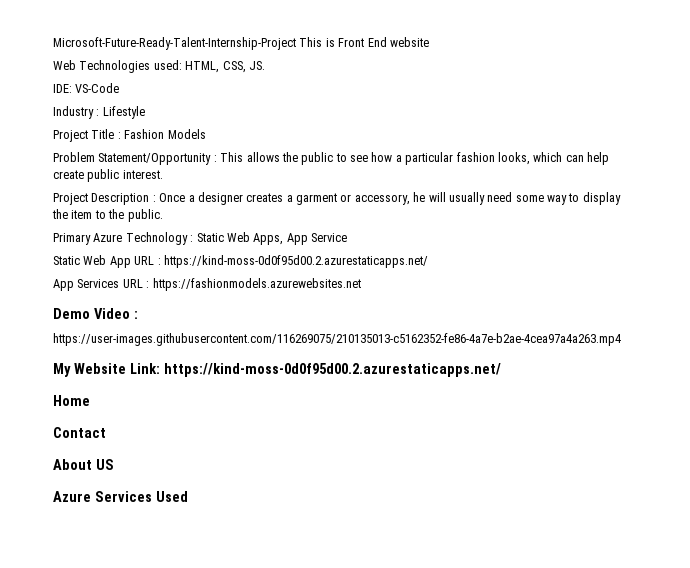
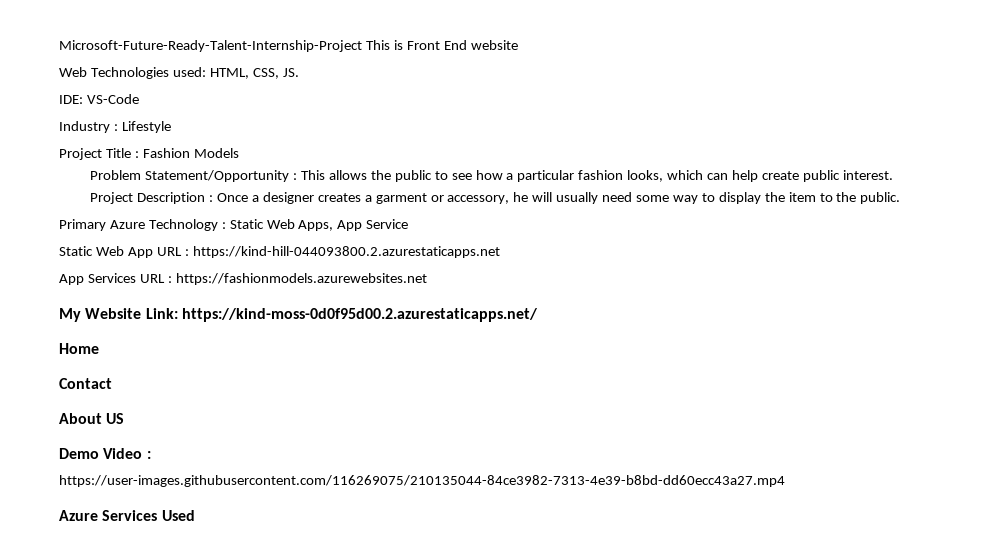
[163,255,428,268] https://kind-moss-0d0f95d00.2.azurestaticapps.net/ -> [192,246,500,258] https://kind-hill-044093800.2.azurestaticapps.net
[53,308,138,319] [53,333,621,346] // Demo Video : // https://user-images.githubusercontent.com/116269075/210135013-c5162352-fe86-4a7e-b2ae-4cea97a4a263.mp4 -> (427, 279) none
(114, 464) none -> [59,448,151,459] [59,475,785,487] // Demo Video : // https://user-images.githubusercontent.com/116269075/210135044-84ce3982-7313-4e39-b8bd-dd60ecc43a27.mp4

